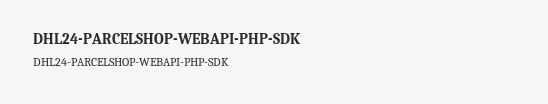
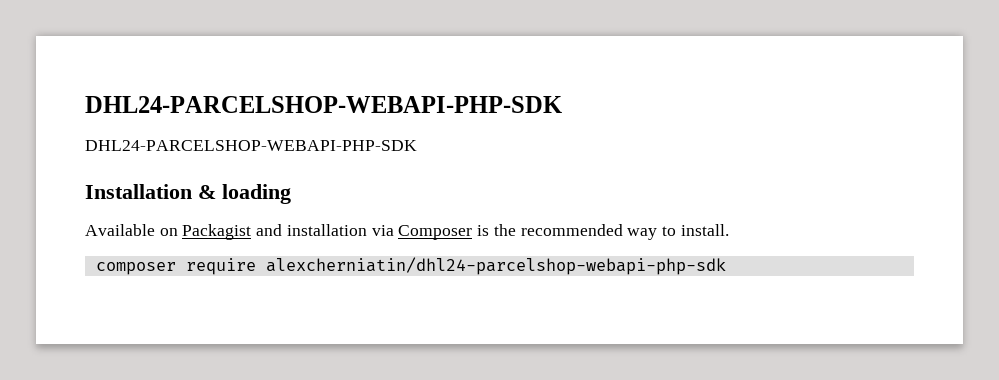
(229, 62) none -> [85,184,291,204] [85,224,729,240] [95,257,726,275] // Installation & loading // Available on Packagist and installation via Composer is the recommended way to install. // composer require alexcherniatin/dhl24-parcelshop-webapi-php-sdk

